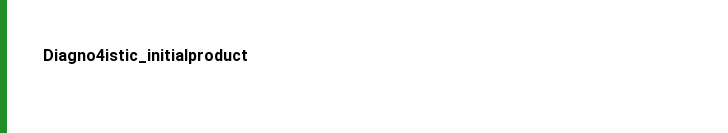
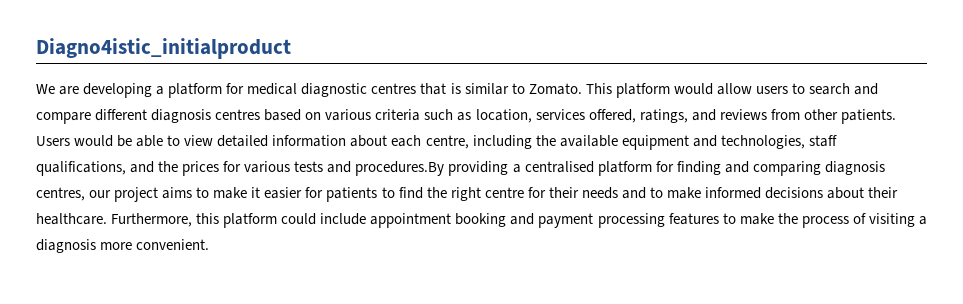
(248, 56) none -> [36,83,879,98] [36,109,896,124] [36,135,837,150] [36,161,885,176] [36,187,899,202] [36,213,927,228] [36,239,210,253] // We are developing a platform for medical diagnostic centres that is similar to Zomato. This platform would allow users to search and compare different diagnosis centres based on various criteria such as location, services offered, ratings, and reviews from other patients. Users would be able to view detailed information about each centre, including the available equipment and technologies, staff qualifications, and the prices for various tests and procedures.By providing a centralised platform for finding and comparing diagnosis centres, our project aims to make it easier for patients to find the right centre for their needs and to make informed decisions about their healthcare. Furthermore, this platform could include appointment booking and payment processing features to make the process of visiting a diagnosis more convenient.

